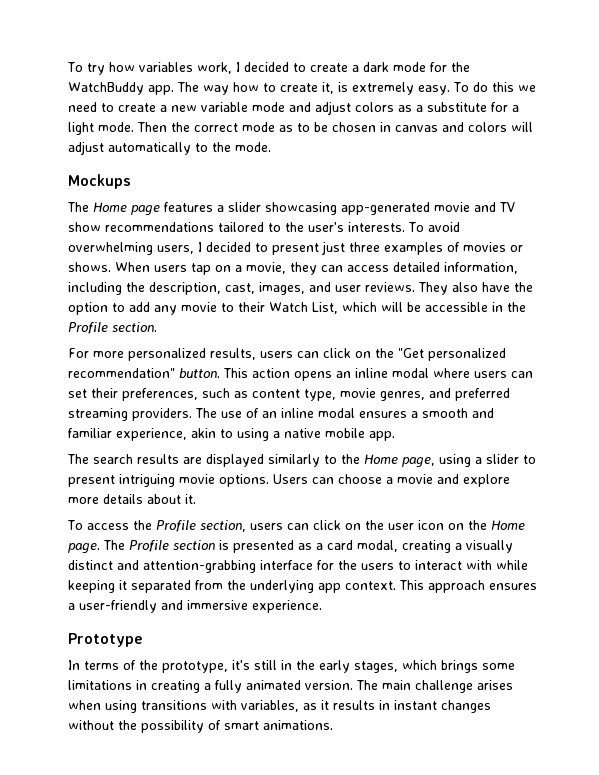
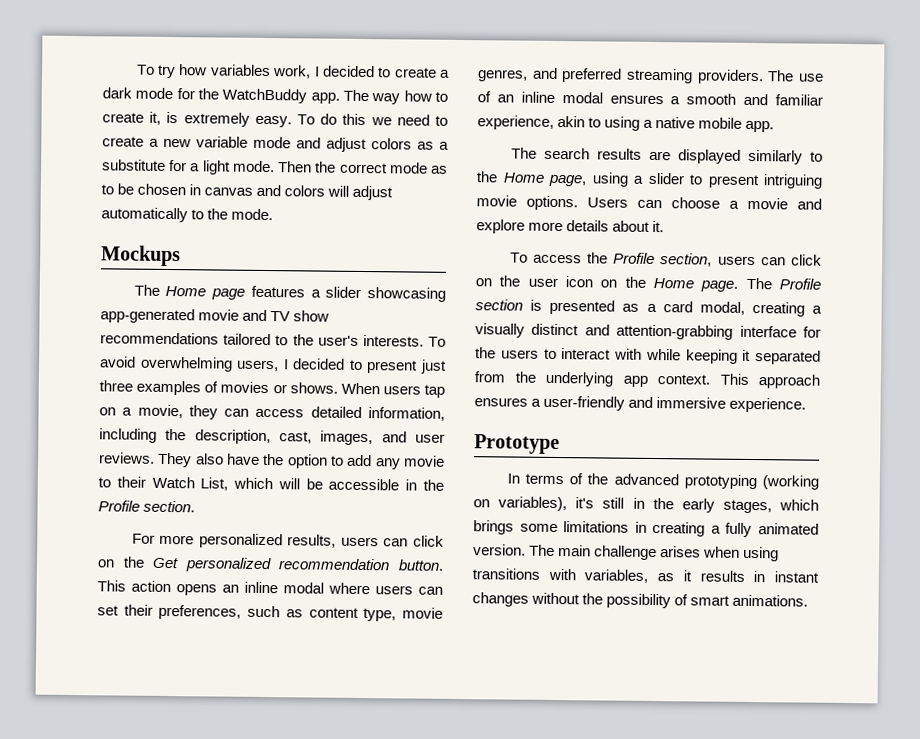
[398,348,506,361] [68,368,175,378] "Get personalized recommendation" -> [152,557,391,573] Get personalized recommendation
[162,661,228,673] prototype, -> [613,473,819,490] [473,496,568,512] advanced prototyping (working on variables),

